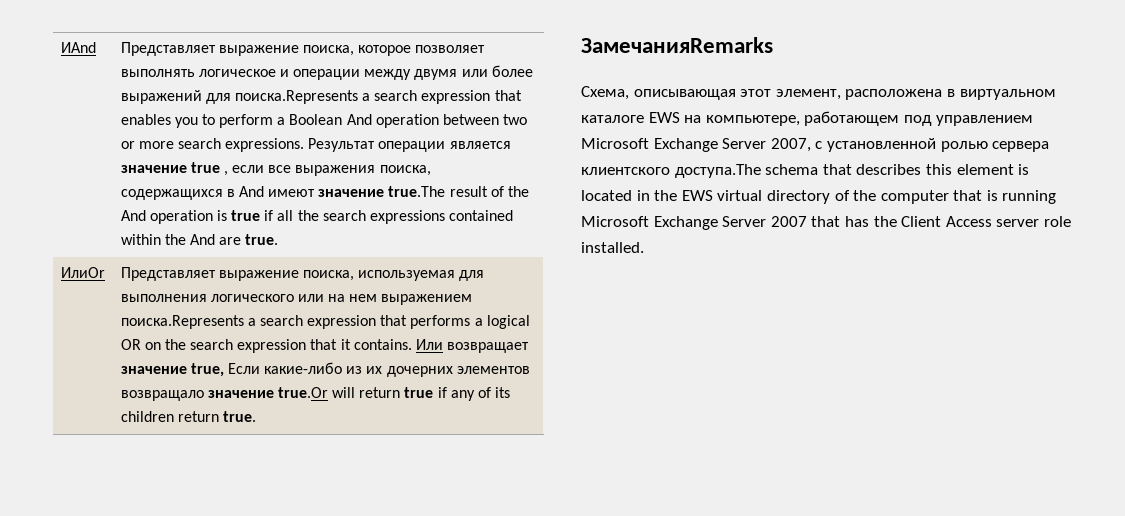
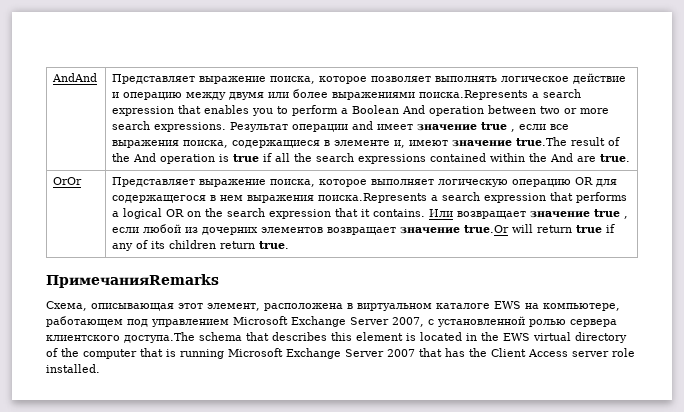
[60,42,96,53] ИAnd -> [52,73,98,82] AndAnd
[279,69,361,80] и операции -> [573,73,627,84] [112,92,183,100] действие и операцию
[120,90,231,104] выражений для -> [332,92,416,100] выражениями
[449,141,511,149] является -> [352,121,414,130] and имеет
[120,186,264,200] содержащихся в And -> [232,140,406,148] содержащиеся в элементе и,
[60,267,105,278] [120,267,485,281] [120,294,473,305] ИлиOr | Представляет выражение поиска, используемая для выполнения логического или на нем выражением -> [53,177,83,185] [112,177,618,187] [112,195,315,203] OrOr | Представляет выражение поиска, которое выполняет логическую операцию OR для содержащегося в нем выражения
[190,362,383,377] true, Если какие-либо из их -> [594,209,629,219] [112,224,199,233] true , если любой из
[120,390,204,401] возвращало -> [327,227,397,235] возвращает
[581,37,773,53] ЗамечанияRemarks -> [46,274,219,288] ПримечанияRemarks

